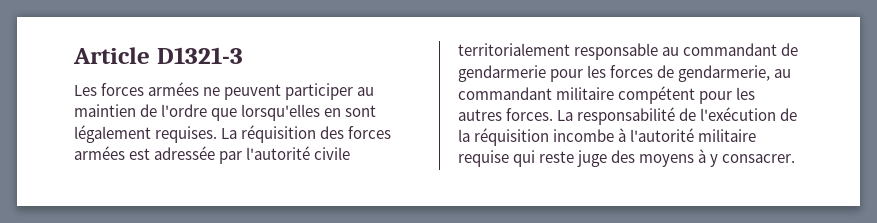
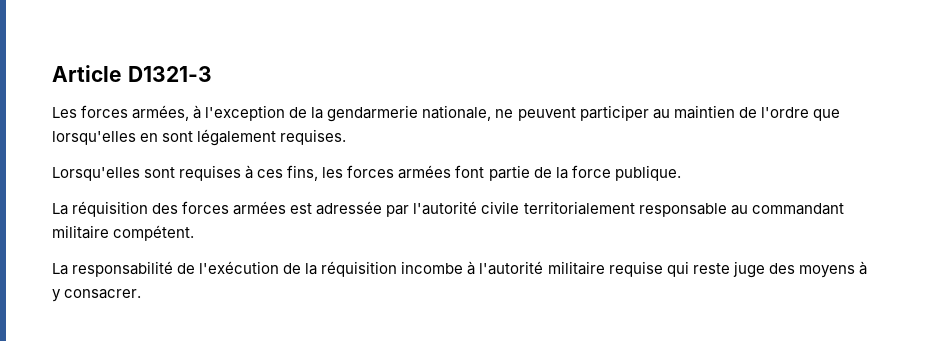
[148,82,200,96] armées -> [132,105,492,122] armées, à l'exception de la gendarmerie nationale,
(218, 134) none -> [52,165,681,181] // Lorsqu'elles sont requises à ces fins, les forces armées font partie de la force publique. //
[781,43,799,56] [458,65,792,82] [458,86,756,104] [458,108,554,121] de gendarmerie pour les forces de gendarmerie, au commandant militaire compétent pour les autres forces. -> [52,225,195,241] militaire compétent. //

